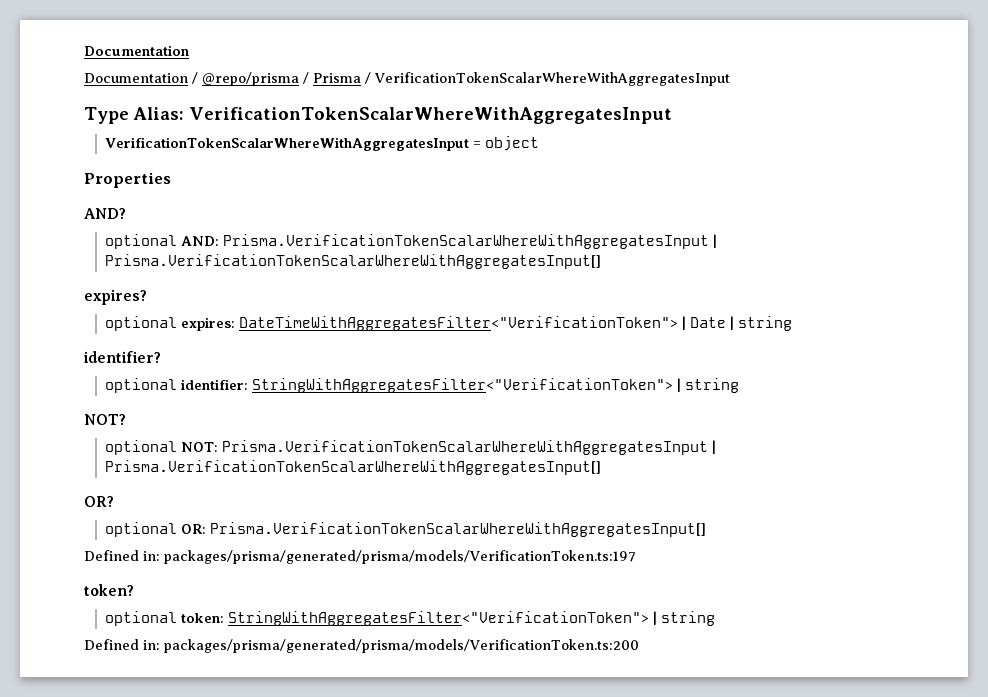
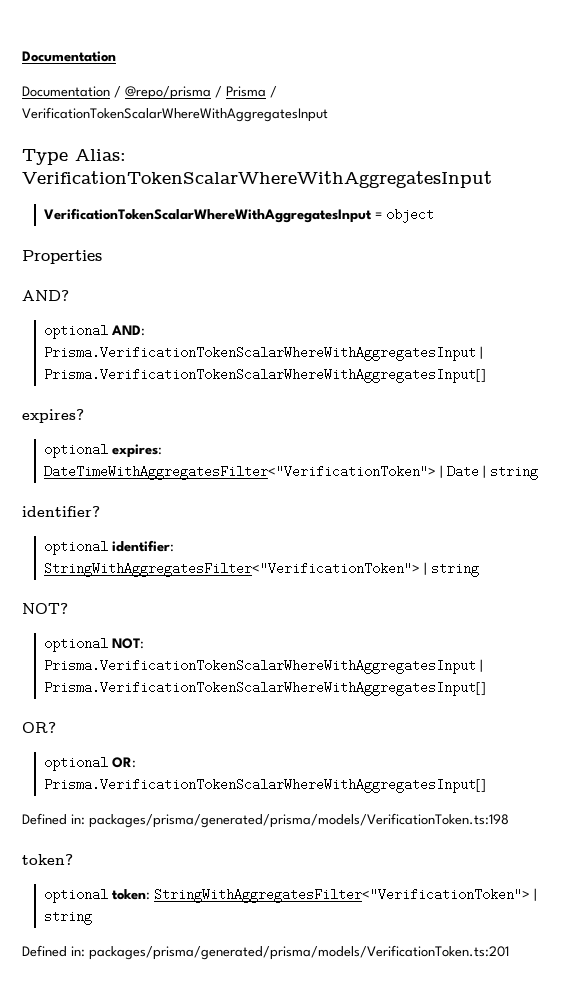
[164,550,636,564] packages/prisma/generated/prisma/models/VerificationToken.ts:197 -> [89,813,509,828] packages/prisma/generated/prisma/models/VerificationToken.ts:198
[164,639,639,653] packages/prisma/generated/prisma/models/VerificationToken.ts:200 -> [89,945,509,960] packages/prisma/generated/prisma/models/VerificationToken.ts:201

